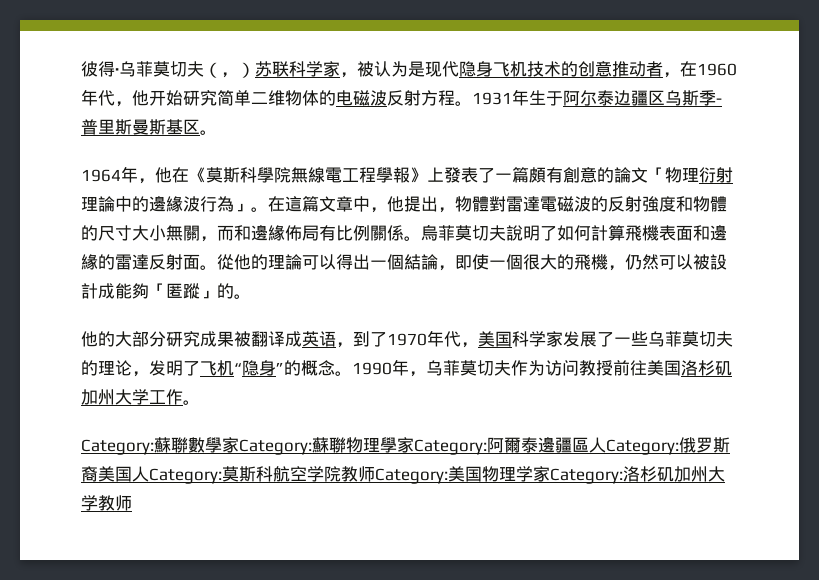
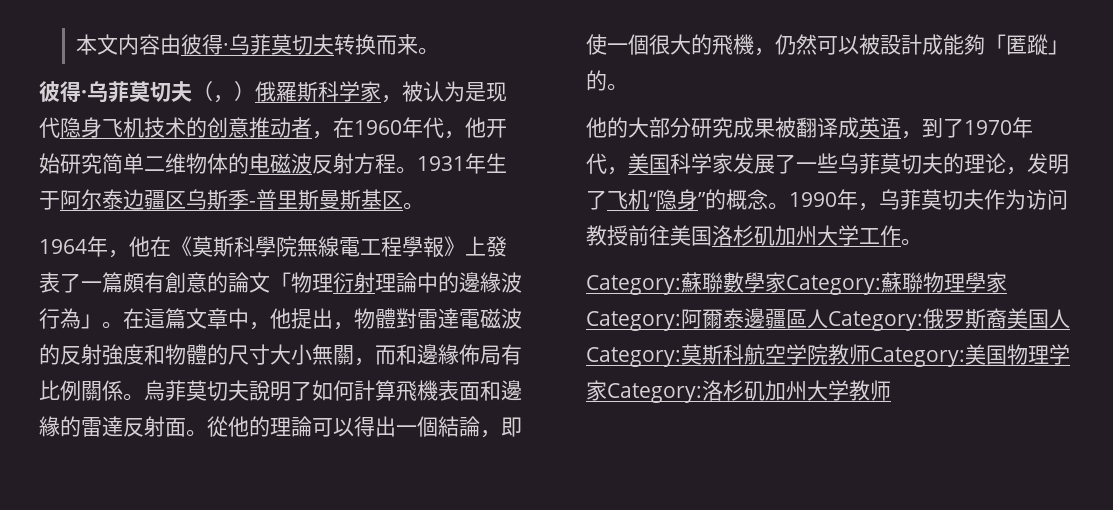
(81, 69) none -> [76,34,440,55] 本文内容由彼得·乌菲莫切夫转换而来。 //
[255,61,289,77] 苏联 -> [255,81,318,102] 俄羅斯

